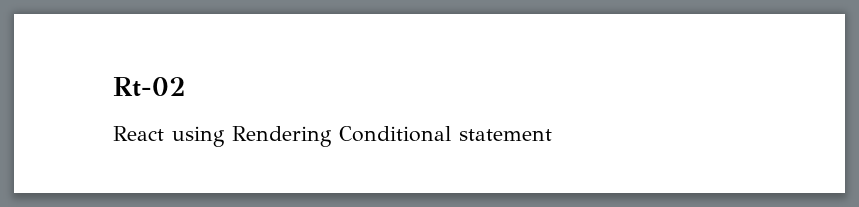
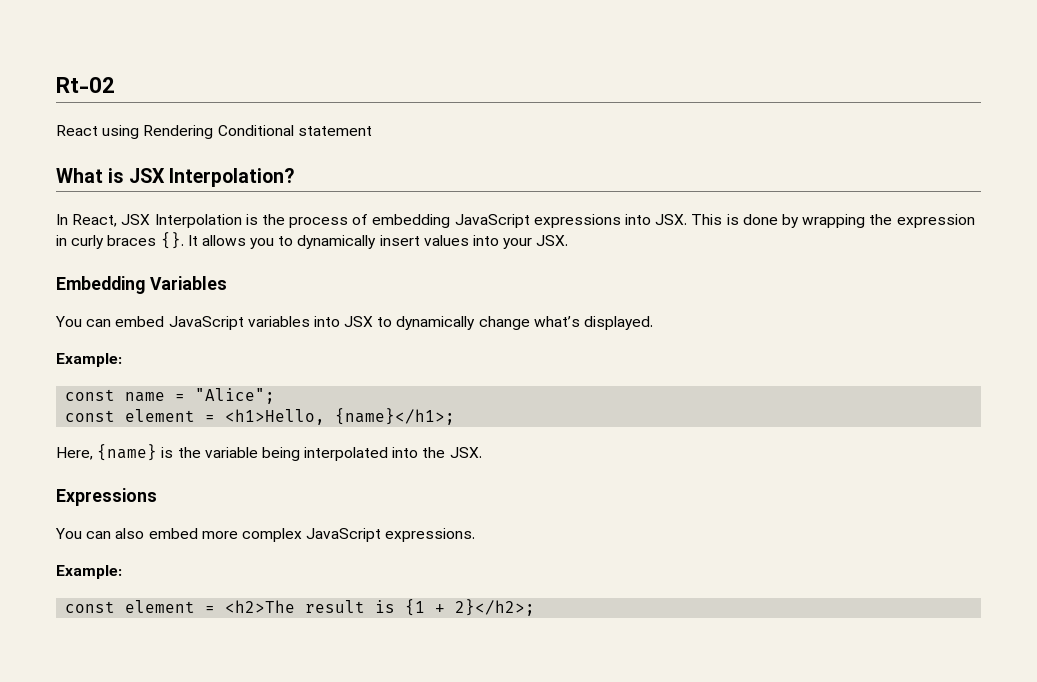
(552, 135) none -> [56,168,294,187] [56,214,975,228] [56,232,569,249] [56,276,227,294] [55,316,654,330] [56,353,122,367] [65,388,276,404] [65,408,456,425] [56,444,482,461] [56,488,157,506] [55,528,476,542] [56,565,122,579] [65,599,536,616] // What is JSX Interpolation? // In React, JSX Interpolation is the process of embedding JavaScript expressions into JSX. This is done by wrapping the expression in curly braces {}. It allows you to dynamically insert values into your JSX. // Embedding Variables // You can embed JavaScript variables into JSX to dynamically change what’s displayed. // Example: // const name = "Alice"; // const element = <h1>Hello, {name}</h1>; // Here, {name} is the variable being interpolated into the JSX. // Expressions // You can also embed more complex JavaScript expressions. // Example: // const element = <h2>The result is {1 + 2}</h2>;

